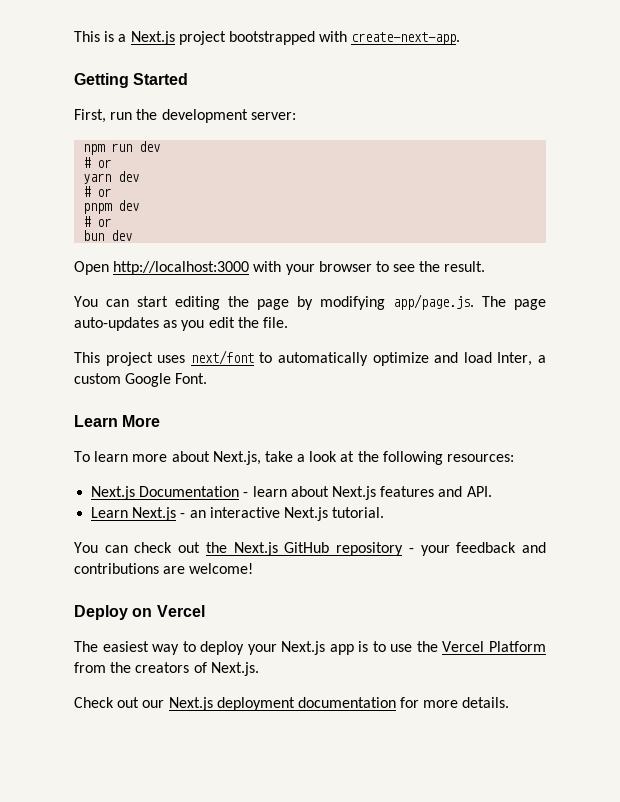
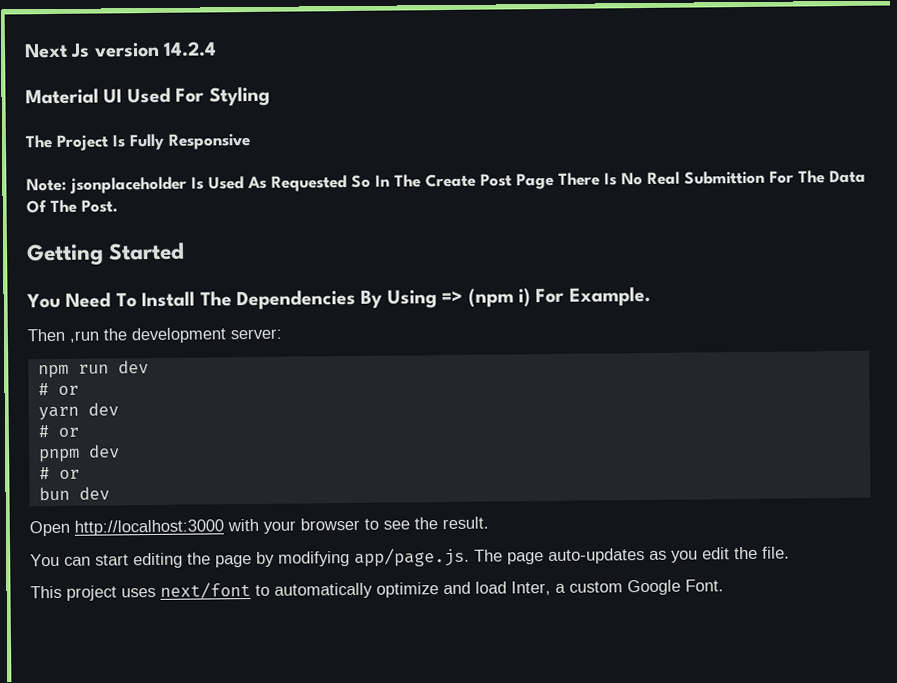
[74,31,461,45] [74,73,189,88] [74,109,133,123] This is a Next.js project bootstrapped with create-next-app. // Getting Started // First, run -> [24,41,218,59] [25,86,270,107] [25,132,251,151] [26,169,866,194] [26,199,118,214] [26,242,186,267] [26,286,651,311] [27,328,99,343] Next Js version 14.2.4 // Material UI Used For Styling // The Project Is Fully Responsive // Note: jsonplaceholder Is Used As Requested So In The Create Post Page There Is No Real Submittion For The Data Of The Post. // Getting Started // You Need To Install The Dependencies By Using => (npm i) For Example. // Then ,run
[74,415,161,427] [74,451,515,465] [91,486,492,500] [91,507,385,521] [74,542,546,556] [74,563,254,574] [74,605,205,620] [74,641,546,655] [74,662,259,676] [74,697,510,711] // Learn More // To learn more about Next.js, take a look at the following resources: // Next.js Documentation - learn about Next.js features and API. // Learn Next.js - an interactive Next.js tutorial. // You can check out the Next.js GitHub repository - your feedback and contributions are welcome! // Deploy on Vercel // The easiest way to deploy your Next.js app is to use the Vercel Platform from the creators of Next.js. // Check out our Next.js deployment documentation for more details. -> (724, 585) none

